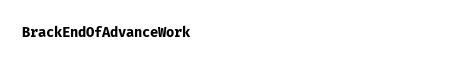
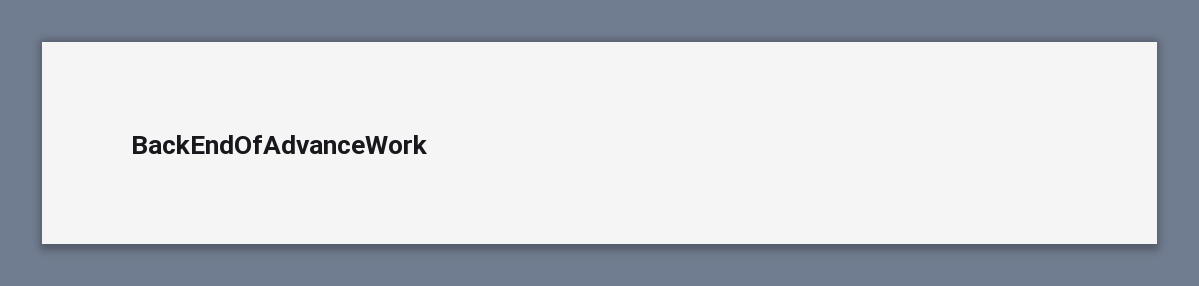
[22,25,191,37] BrackEndOfAdvanceWork -> [131,135,427,154] BackEndOfAdvanceWork

